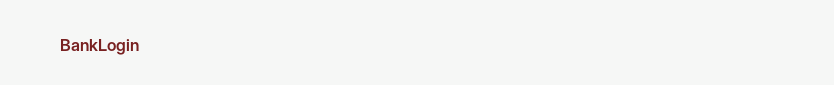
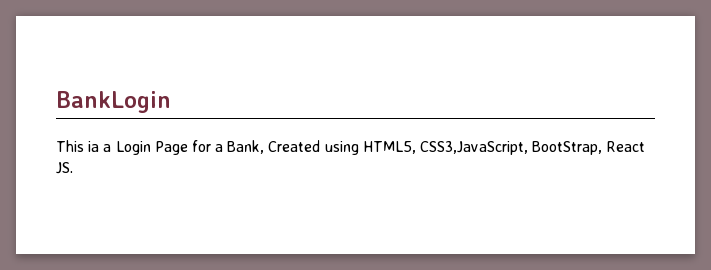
(139, 47) none -> [56,140,646,155] [56,162,73,174] // This ia a Login Page for a Bank, Created using HTML5, CSS3,JavaScript, BootStrap, React JS.

